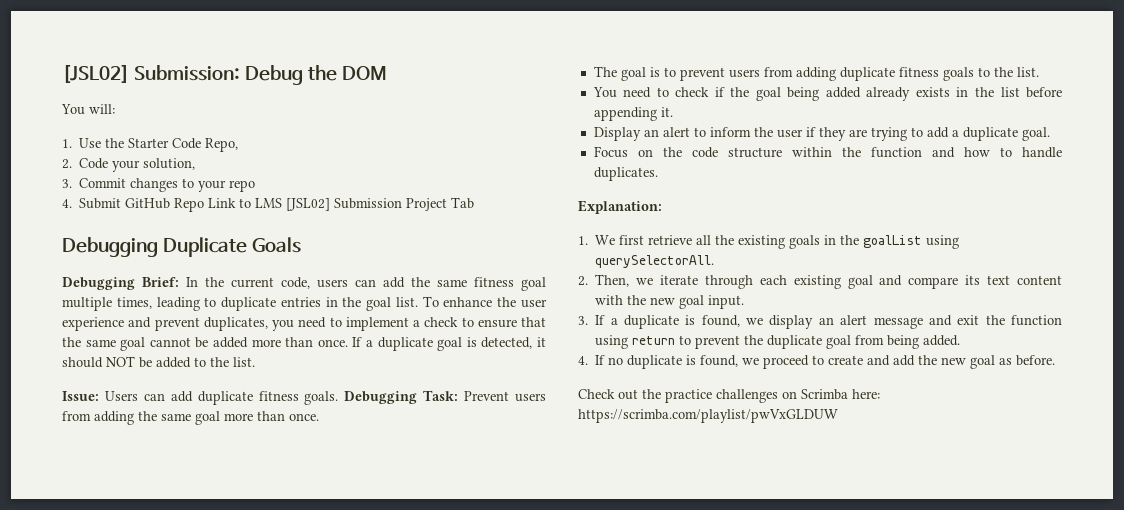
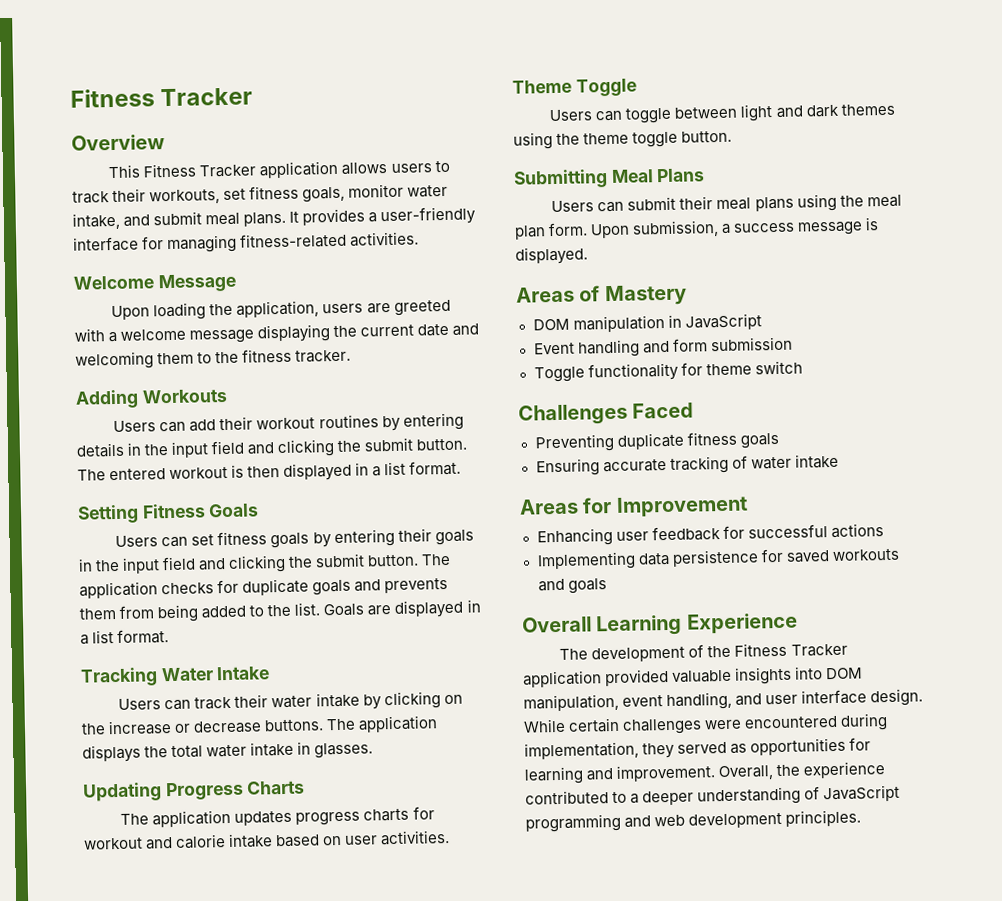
[62,64,387,85] [61,104,115,115] [62,138,239,152] [62,158,196,172] [62,178,256,192] [62,197,475,212] [62,237,301,257] [62,277,546,291] [62,296,547,311] [62,317,546,331] [62,337,547,351] [62,356,255,368] [62,390,546,405] [62,411,319,425] [593,66,1039,81] [592,87,1062,101] [593,107,673,121] [593,127,1050,141] [593,146,1062,158] [593,167,658,181] [578,200,662,214] [578,235,960,249] [595,255,715,268] [578,274,1062,289] [595,295,745,309] [578,315,1062,329] [595,335,961,349] [578,355,1056,369] [578,389,880,403] [578,409,838,423] [JSL02] Submission: Debug the DOM // You will: // 1. Use the Starter Code Repo, // 2. Code your solution, // 3. Commit changes to your repo // 4. Submit GitHub Repo Link to LMS [JSL02] Submission Project Tab // Debugging Duplicate Goals // Debugging Brief: In the current code, users can add the same fitness goal multiple times, leading to duplicate entries in the goal list. To enhance the user experience and prevent duplicates, you need to implement a check to ensure that the same goal cannot be added more than once. If a duplicate goal is detected, it should NOT be added to the list. // Issue: Users can add duplicate fitness goals. Debugging Task: Prevent users from adding the same goal more than once. // The goal is to prevent users from adding duplicate fitness goals to the list. // You need to check if the goal being added already exists in the list before appending it. // Display an alert to inform the user if they are trying to add a duplicate goal. // Focus on the code structure within the function and how to handle duplicates. // Explanation: // 1. We first retrieve all the existing goals in the goalList using querySelectorAll. // 2. Then, we iterate through each existing goal and compare its text content with the new goal input. // 3. If a duplicate is found, we display an alert message and exit the function using return to prevent the duplicate goal from being added. // 4. If no duplicate is found, we proceed to create and add the new goal as before. // Check out the practice challenges on Scrimba here: https://scrimba.com/playlist/pwVxGLDUW -> [70,87,254,108] [71,134,165,151] [108,160,450,179] [72,183,449,205] [72,206,477,230] [73,231,420,254] [73,273,237,293] [111,299,451,321] [74,323,480,344] [75,348,352,370] [75,388,228,409] [113,412,464,433] [76,437,468,458] [77,460,462,481] [77,503,260,524] [115,528,474,549] [78,553,452,574] [79,577,449,599] [79,599,481,623] [80,629,170,645] [80,666,271,687] [118,691,463,711] [81,715,439,736] [82,741,374,763] [82,780,306,802] [120,806,435,828] [83,829,451,850] [512,78,637,97] [549,103,895,124] [513,130,733,150] [513,168,706,189] [551,193,902,213] [514,217,880,240] [515,246,588,265] [516,284,687,307] [532,313,762,333] [533,336,793,358] [533,360,803,383] [518,402,695,426] [534,431,779,453] [535,453,839,477] [519,495,748,517] [536,523,884,547] [536,548,900,571] [537,578,607,594] [522,612,798,637] [559,642,848,663] [523,666,864,688] [523,688,924,712] [523,713,889,735] [524,737,872,760] [524,761,886,785] [525,784,901,806] [525,809,862,833] Fitness Tracker // Overview // This Fitness Tracker application allows users to track their workouts, set fitness goals, monitor water intake, and submit meal plans. It provides a user-friendly interface for managing fitness-related activities. // Welcome Message // Upon loading the application, users are greeted with a welcome message displaying the current date and welcoming them to the fitness tracker. // Adding Workouts // Users can add their workout routines by entering details in the input field and clicking the submit button. The entered workout is then displayed in a list format. // Setting Fitness Goals // Users can set fitness goals by entering their goals in the input field and clicking the submit button. The application checks for duplicate goals and prevents them from being added to the list. Goals are displayed in a list format. // Tracking Water Intake // Users can track their water intake by clicking on the increase or decrease buttons. The application displays the total water intake in glasses. // Updating Progress Charts // The application updates progress charts for workout and calorie intake based on user activities. // Theme Toggle // Users can toggle between light and dark themes using the theme toggle button. // Submitting Meal Plans // Users can submit their meal plans using the meal plan form. Upon submission, a success message is displayed. // Areas of Mastery // DOM manipulation in JavaScript // Event handling and form submission // Toggle functionality for theme switch // Challenges Faced // Preventing duplicate fitness goals // Ensuring accurate tracking of water intake // Areas for Improvement // Enhancing user feedback for successful actions // Implementing data persistence for saved workouts and goals // Overall Learning Experience // The development of the Fitness Tracker application provided valuable insights into DOM manipulation, event handling, and user interface design. While certain challenges were encountered during implementation, they served as opportunities for learning and improvement. Overall, the experience contributed to a deeper understanding of JavaScript programming and web development principles.

